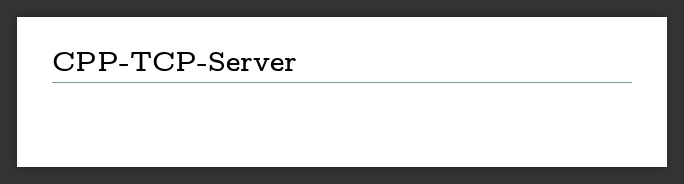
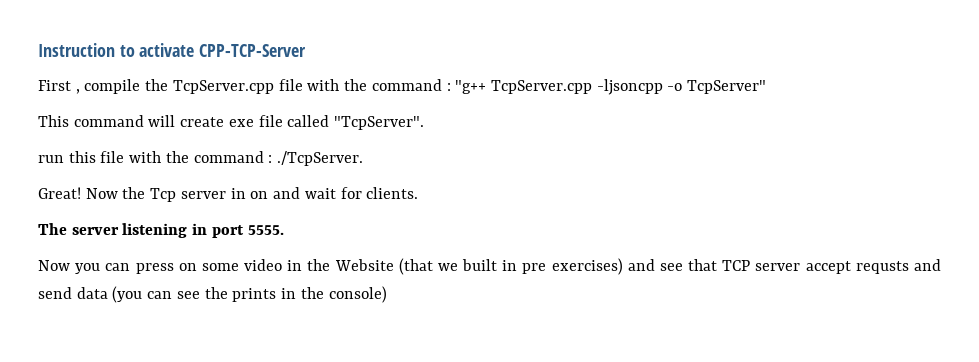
[52,52,297,71] CPP-TCP-Server -> [38,43,307,57] [38,79,767,95] [38,115,425,130] [38,151,364,166] [38,187,419,202] [38,223,284,238] [38,258,941,275] [38,286,387,303] Instruction to activate CPP-TCP-Server // First , compile the TcpServer.cpp file with the command : "g++ TcpServer.cpp -ljsoncpp -o TcpServer" // This command will create exe file called "TcpServer". // run this file with the command : ./TcpServer. // Great! Now the Tcp server in on and wait for clients. // The server listening in port 5555. // Now you can press on some video in the Website (that we built in pre exercises) and see that TCP server accept requsts and send data (you can see the prints in the console)

